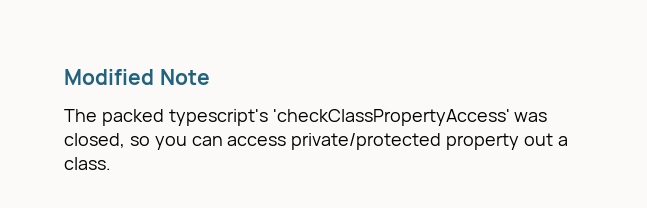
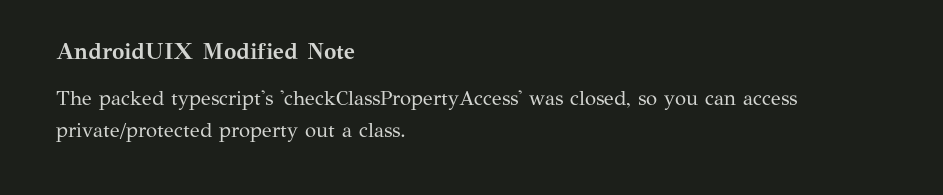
(64, 77) none -> [56,43,193,60] AndroidUIX

